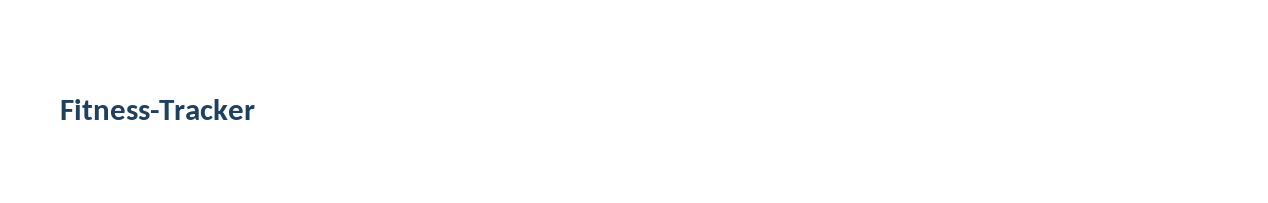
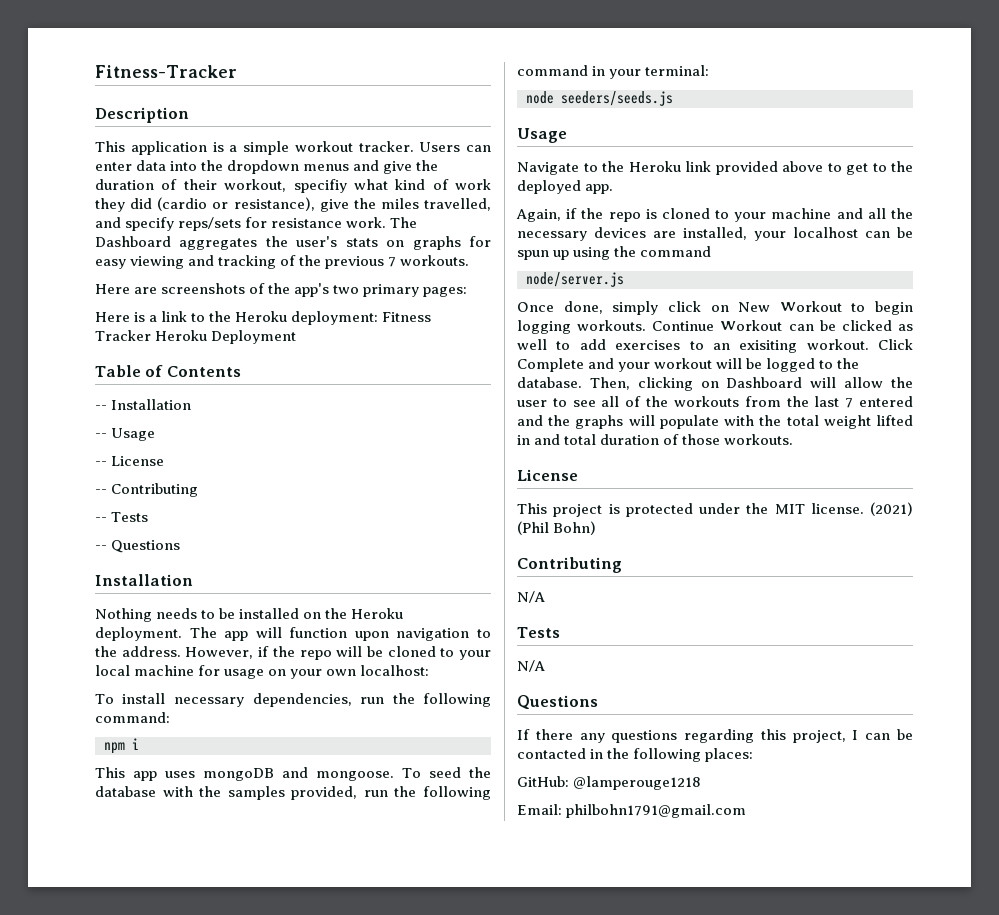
(255, 109) none -> [95,107,189,123] [95,141,491,155] [95,160,439,174] [95,179,491,193] [95,197,491,212] [95,217,418,231] [95,236,492,250] [95,255,470,269] [95,283,468,297] [95,311,432,325] [95,330,297,344] [95,365,241,377] [95,399,192,410] [95,428,156,441] [95,456,165,466] [95,483,199,497] [95,512,149,522] [95,540,181,553] [95,574,193,586] [95,608,404,622] [95,627,491,641] [95,646,491,660] [95,665,430,679] [95,693,492,707] [95,712,170,723] [104,738,139,754] [95,767,491,781] [95,786,491,800] [517,65,710,79] [526,91,673,106] [517,128,567,143] [517,161,913,175] [517,180,614,194] [516,208,913,222] [517,227,913,241] [517,246,712,260] [526,272,624,287] [517,301,913,315] [517,320,914,334] [517,339,913,353] [517,358,860,372] [517,377,914,391] [517,396,913,408] [517,415,913,429] [517,434,794,445] [517,469,578,481] [517,502,913,517] [517,521,597,535] [517,557,622,573] [517,591,545,603] [517,627,560,638] [517,660,545,672] [517,695,598,710] [517,729,913,743] [517,748,754,762] [517,776,702,790] [517,804,747,818] // Description // This application is a simple workout tracker. Users can enter data into the dropdown menus and give the duration of their workout, specifiy what kind of work they did (cardio or resistance), give the miles travelled, and specify reps/sets for resistance work. The Dashboard aggregates the user's stats on graphs for easy viewing and tracking of the previous 7 workouts. // Here are screenshots of the app's two primary pages: // Here is a link to the Heroku deployment: Fitness Tracker Heroku Deployment // Table of Contents // -- Installation // -- Usage // -- License // -- Contributing // -- Tests // -- Questions // Installation // Nothing needs to be installed on the Heroku deployment. The app will function upon navigation to the address. However, if the repo will be cloned to your local machine for usage on your own localhost: // To install necessary dependencies, run the following command: // npm i // This app uses mongoDB and mongoose. To seed the database with the samples provided, run the following command in your terminal: // node seeders/seeds.js // Usage // Navigate to the Heroku link provided above to get to the deployed app. // Again, if the repo is cloned to your machine and all the necessary devices are installed, your localhost can be spun up using the command // node/server.js // Once done, simply click on New Workout to begin logging workouts. Continue Workout can be clicked as well to add exercises to an exisiting workout. Click Complete and your workout will be logged to the database. Then, clicking on Dashboard will allow the user to see all of the workouts from the last 7 entered and the graphs will populate with the total weight lifted in and total duration of those workouts. // License // This project is protected under the MIT license. (2021) (Phil Bohn) // Contributing // N/A // Tests // N/A // Questions // If there any questions regarding this project, I can be contacted in the following places: // GitHub: @lamperouge1218 // Email: philbohn1791@gmail.com

